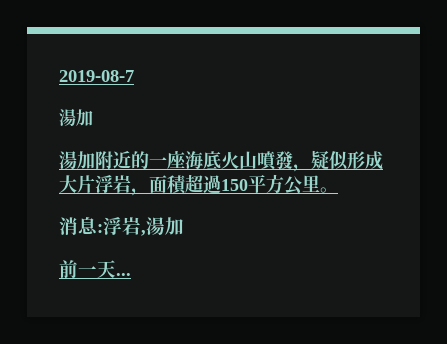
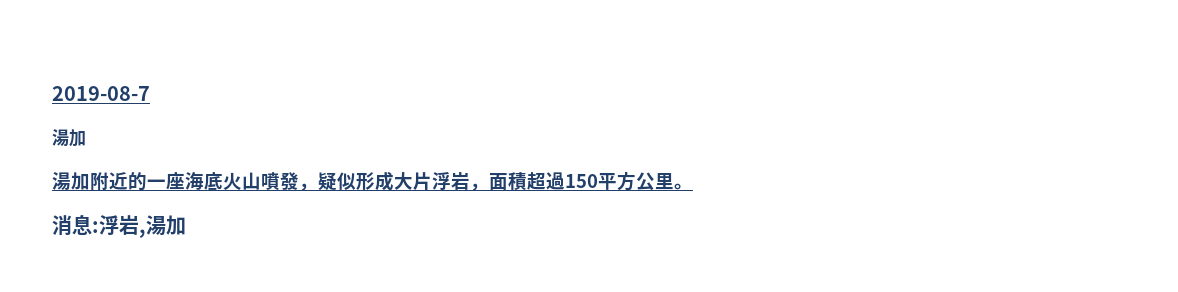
[59,260,131,278] // 前一天... -> (186, 225) none

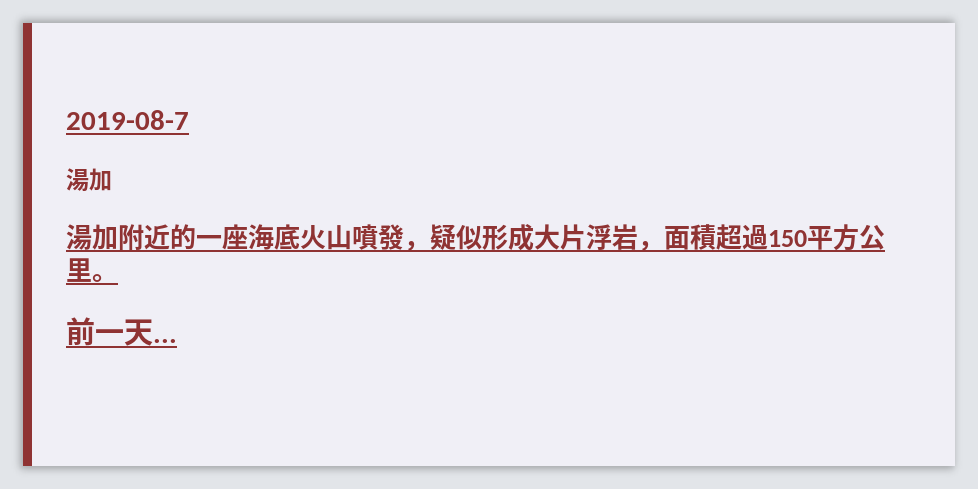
[52,214,186,238] 消息:浮岩,湯加 -> [66,317,177,346] 前一天...

